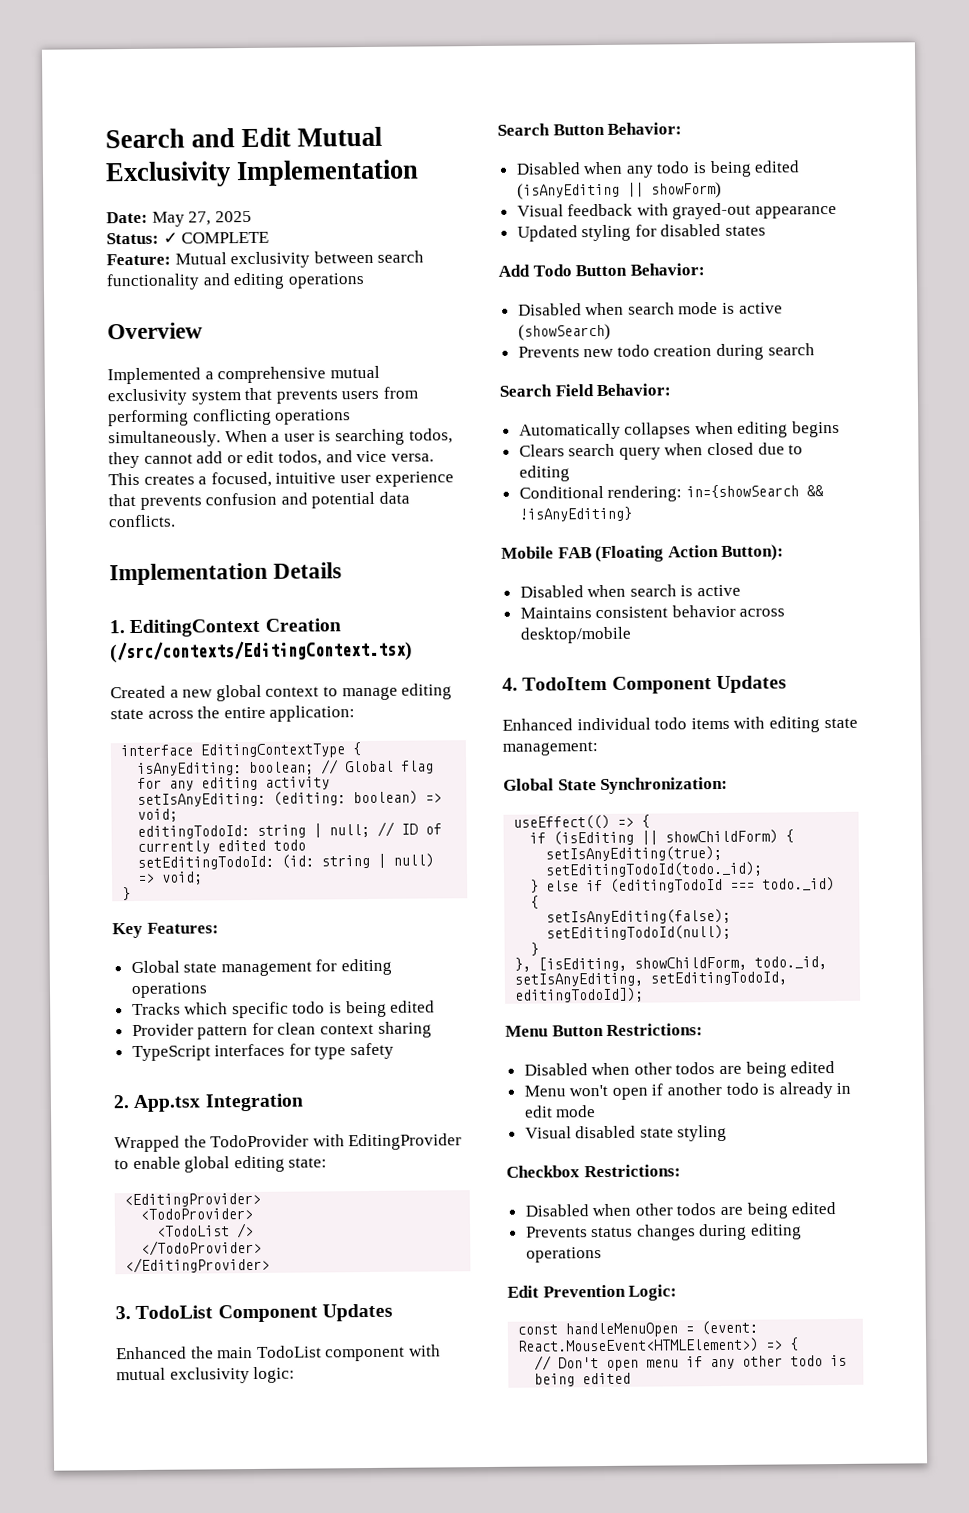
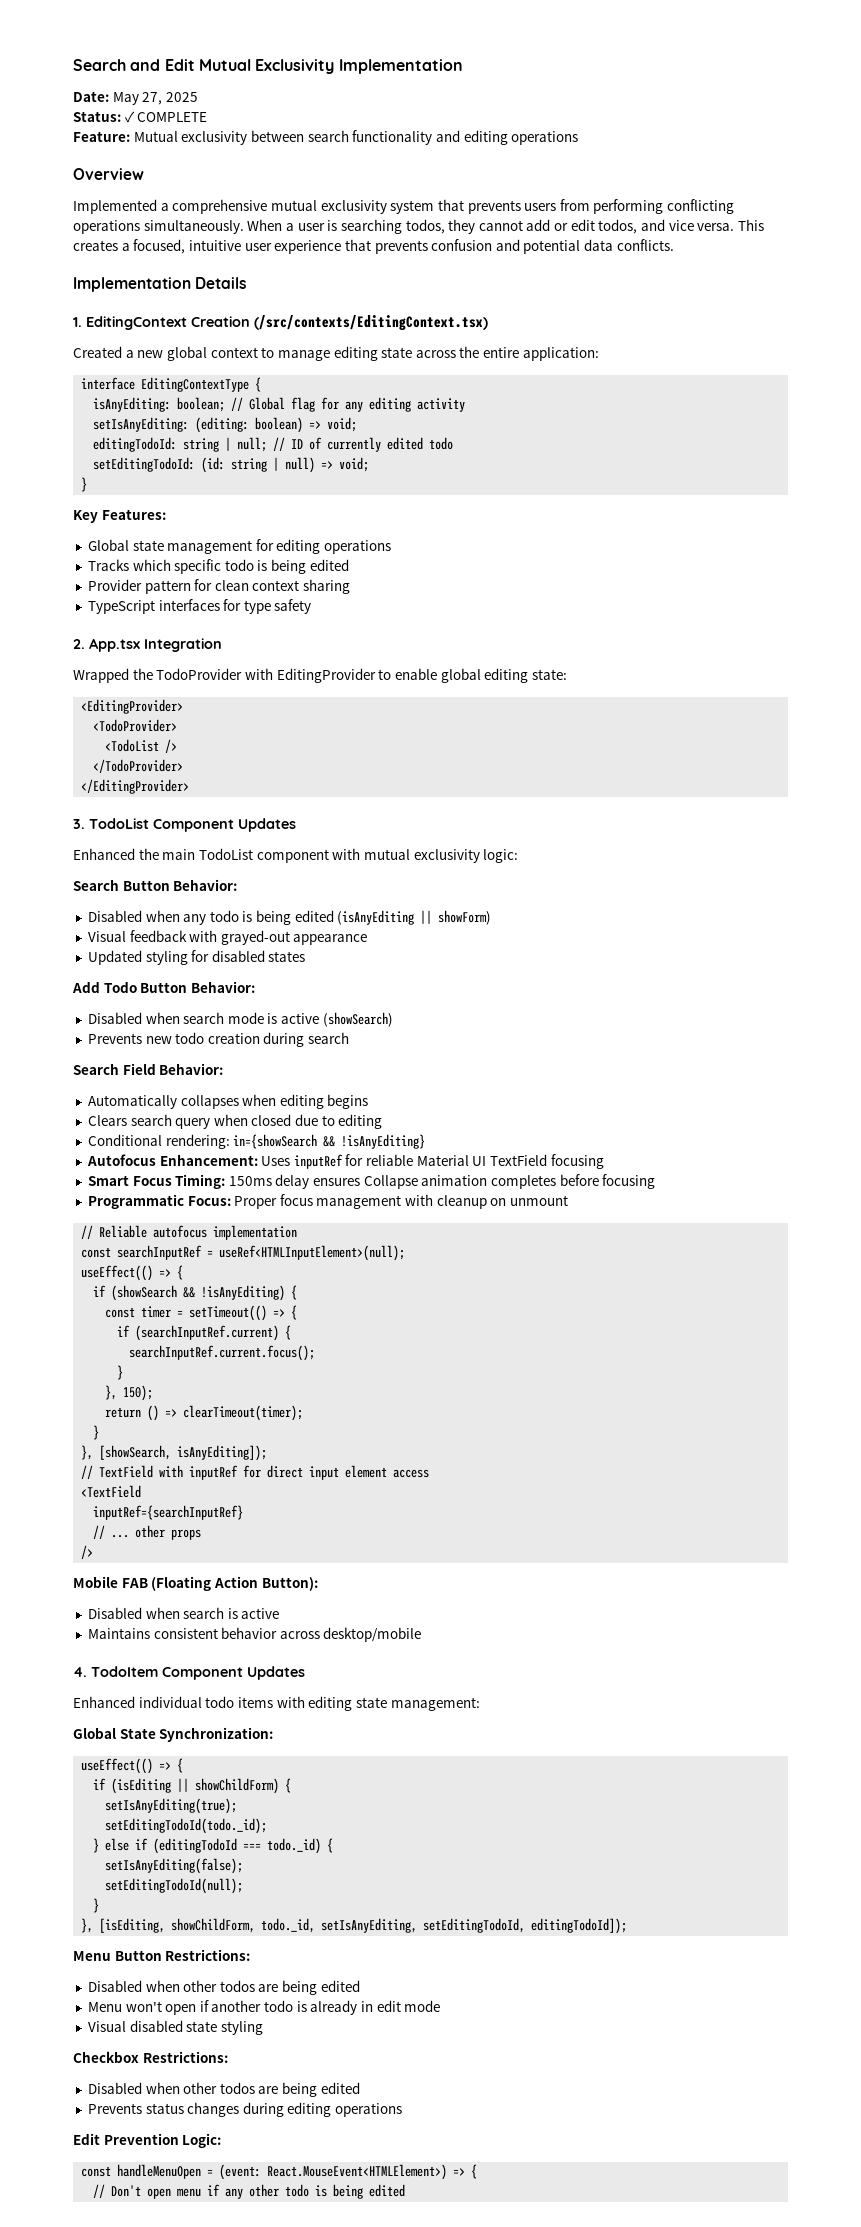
(632, 514) none -> [86,1154,604,1169] [87,1174,656,1189] [87,1194,569,1209] [81,1225,298,1240] [81,1245,406,1261] [81,1265,184,1281] [93,1285,298,1301] [105,1305,298,1321] [117,1325,292,1341] [129,1345,316,1361] [117,1365,124,1380] [105,1385,154,1401] [105,1405,304,1421] [93,1425,100,1440] [81,1445,268,1461] [81,1465,430,1480] [81,1485,142,1498] [93,1505,244,1520] [93,1525,202,1540] [81,1545,94,1559] // Autofocus Enhancement: Uses inputRef for reliable Material UI TextField focusing // Smart Focus Timing: 150ms delay ensures Collapse animation completes before focusing // Programmatic Focus: Proper focus management with cleanup on unmount // // Reliable autofocus implementation // const searchInputRef = useRef<HTMLInputElement>(null); // useEffect(() => { // if (showSearch && !isAnyEditing) { // const timer = setTimeout(() => { // if (searchInputRef.current) { // searchInputRef.current.focus(); // } // }, 150); // return () => clearTimeout(timer); // } // }, [showSearch, isAnyEditing]); // // TextField with inputRef for direct input element access // <TextField // inputRef={searchInputRef} // // ... other props // />

